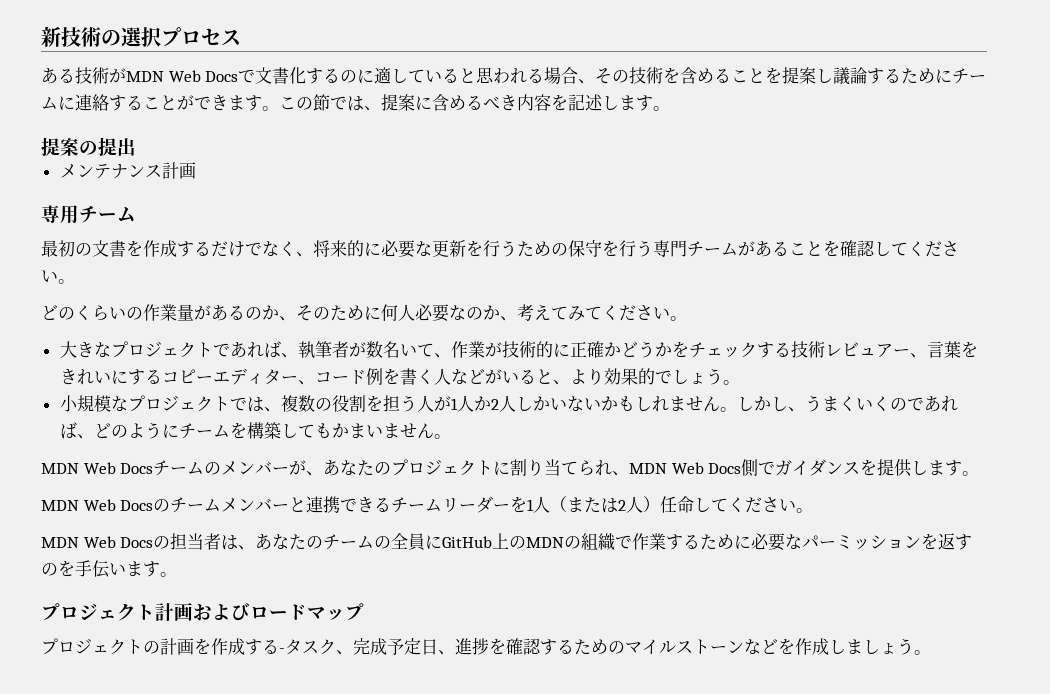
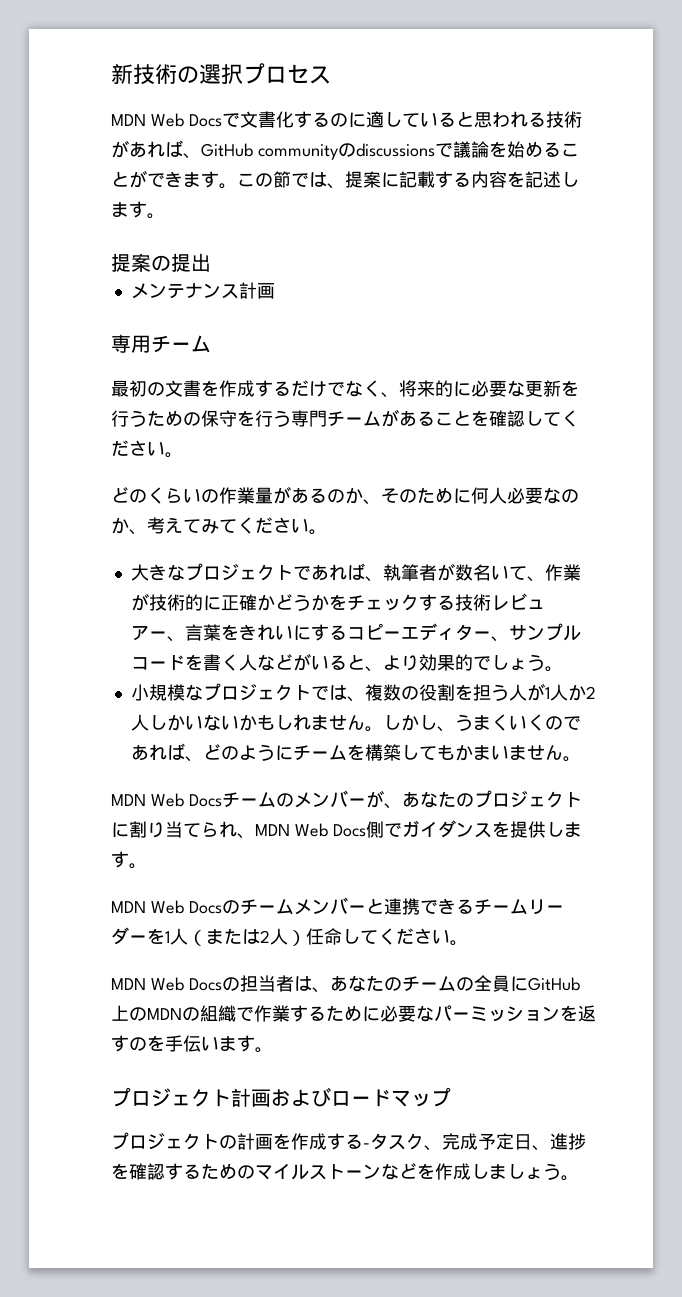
[41,67,126,84] ある技術が -> (331, 75) none
[544,67,987,85] [41,94,126,111] 場合、その技術を含めることを提案し議論するためにチームに連絡す -> [545,111,582,128] [111,140,543,160] 技術があれば、GitHub communityのdiscussionsで議論を始め
[432,94,517,111] 含めるべき -> [399,171,471,188] 記載する
[314,368,383,385] コード例 -> [508,623,581,641] [130,655,185,671] サンプルコード

